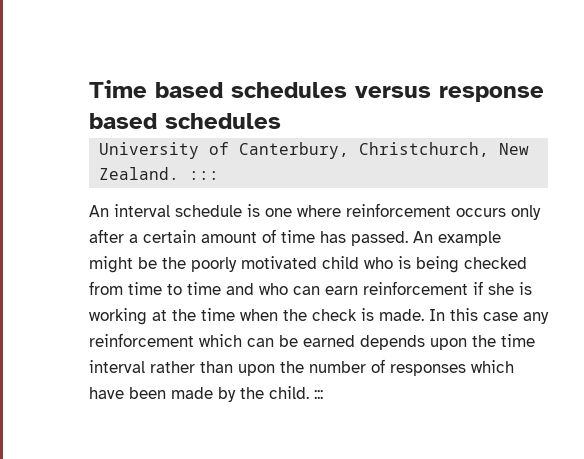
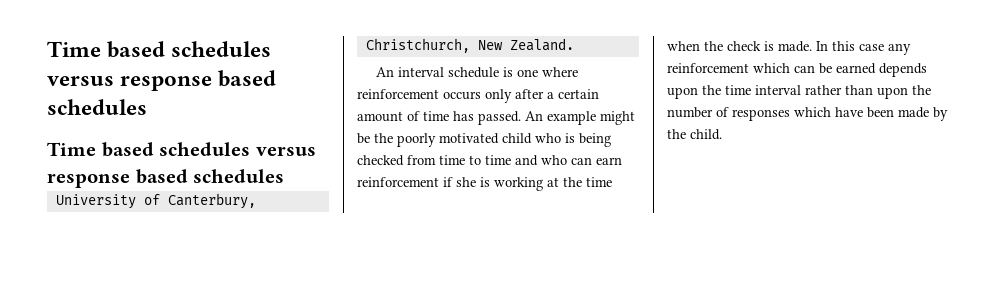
[89,80,544,102] [89,113,281,129] Time based schedules versus response based schedules -> [47,41,272,58] [47,70,277,91] [47,99,147,115] [47,142,316,157] [47,169,285,188] Time based schedules versus response based schedules // Time based schedules versus response based schedules
[189,171,220,180] ::: -> (574, 44) none
[314,390,323,399] ::: -> (722, 134) none

